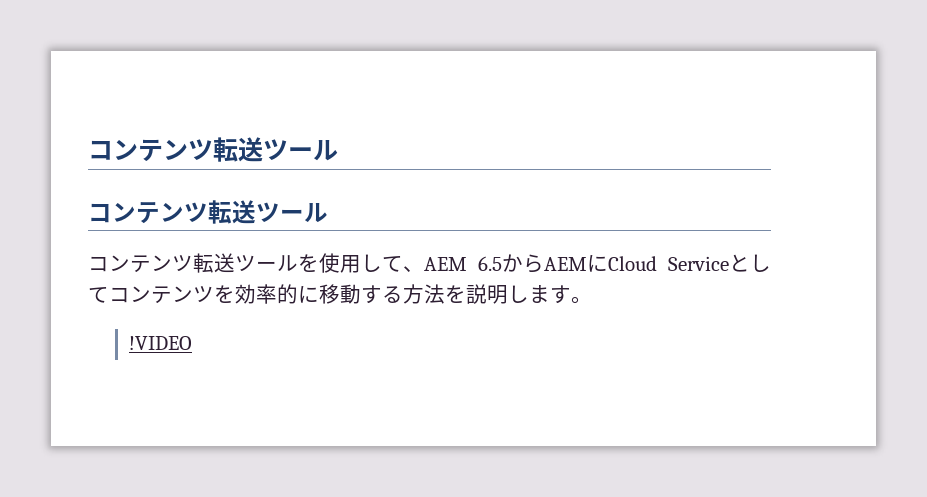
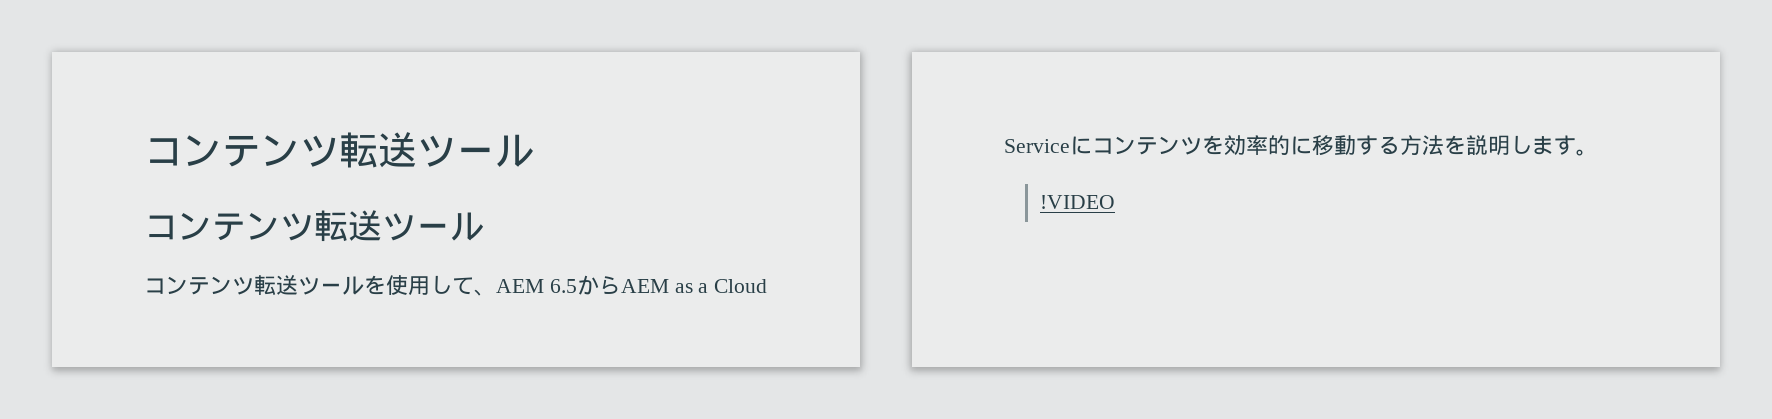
[587,255,608,272] に -> [674,283,709,293] as a
[729,254,771,272] [88,287,109,303] として -> [1070,136,1092,155] に

